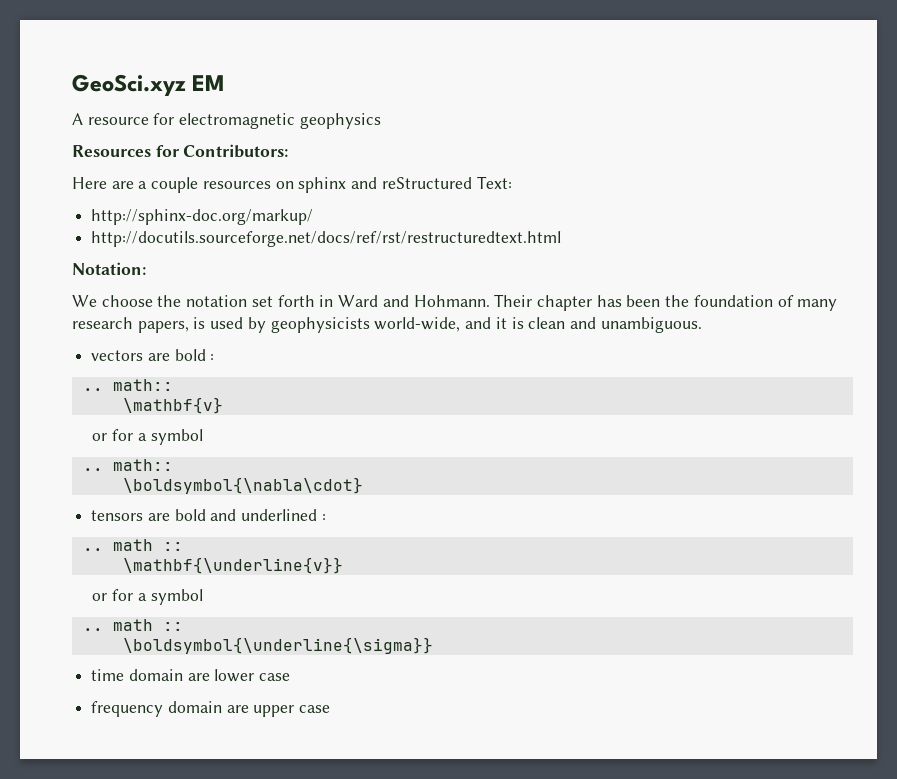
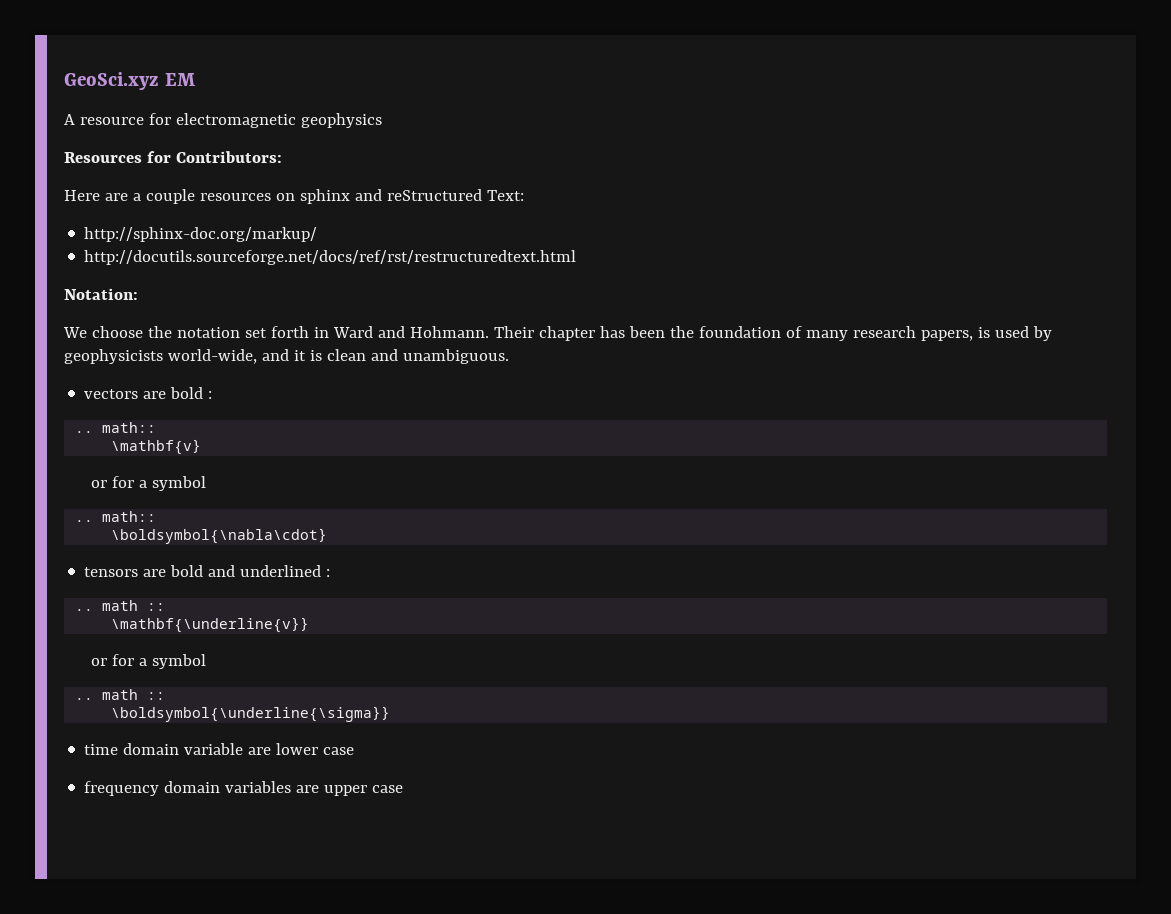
(183, 675) none -> [184,743,244,755] variable
(222, 707) none -> [225,781,292,793] variables

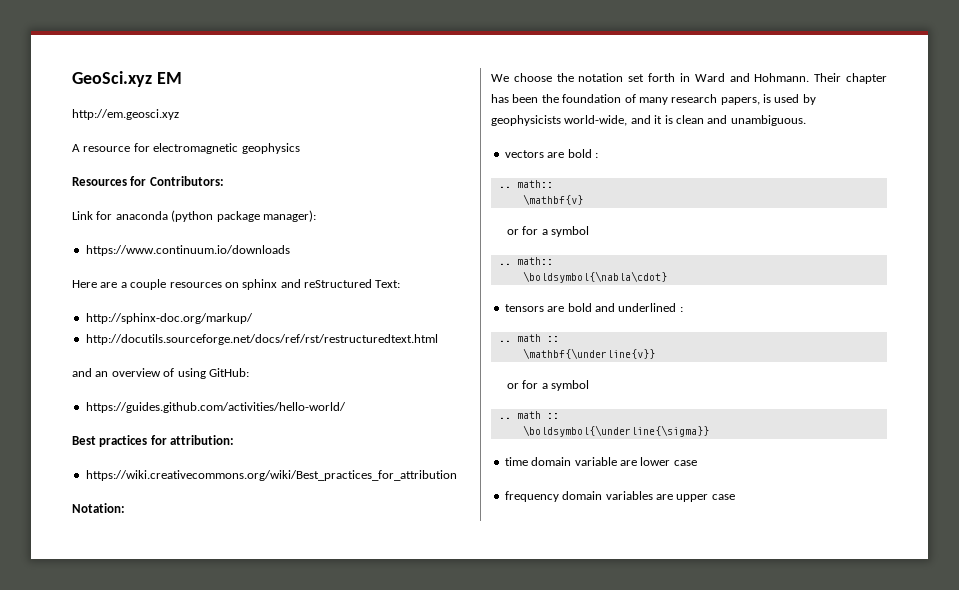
(196, 79) none -> [72,109,179,120] // http://em.geosci.xyz
(282, 157) none -> [72,210,316,222] [85,245,290,256] // Link for anaconda (python package manager): // https://www.continuum.io/downloads
(577, 257) none -> [72,368,249,379] [85,402,346,413] [72,435,235,447] [85,470,457,481] // and an overview of using GitHub: // https://guides.github.com/activities/hello-world/ // Best practices for attribution: // https://wiki.creativecommons.org/wiki/Best_practices_for_attribution

